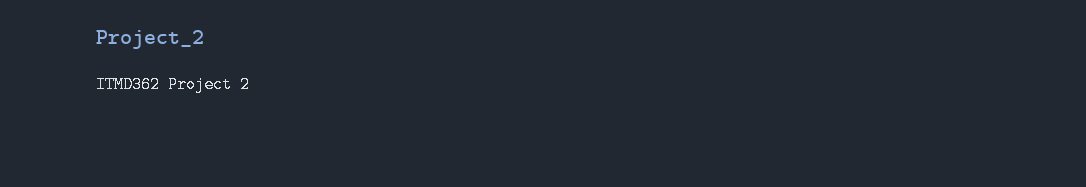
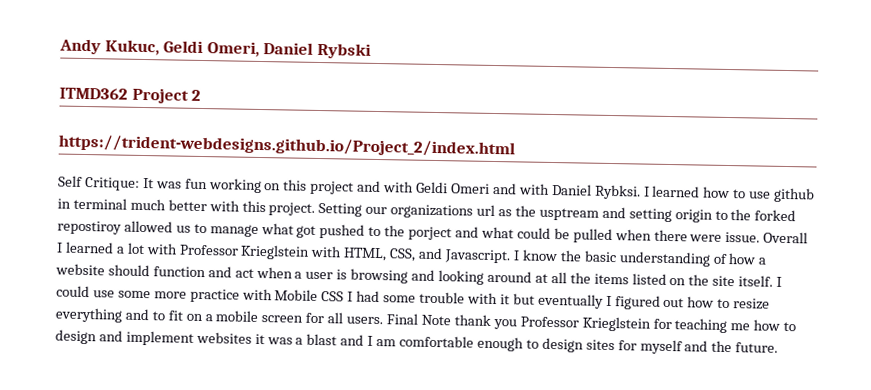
[96,30,204,49] [96,76,250,93] Project_2 // ITMD362 Project 2 -> [59,38,371,59] [59,87,202,104] [58,134,515,158] [58,175,816,203] [57,197,797,223] [57,220,809,244] [56,241,767,267] [55,263,783,287] [56,285,771,310] [55,307,797,334] [55,329,779,355] Andy Kukuc, Geldi Omeri, Daniel Rybski // ITMD362 Project 2 // https://trident-webdesigns.github.io/Project_2/index.html // Self Critique: It was fun working on this project and with Geldi Omeri and with Daniel Rybksi. I learned how to use github in terminal much better with this project. Setting our organizations url as the usptream and setting origin to the forked repostiroy allowed us to manage what got pushed to the porject and what could be pulled when there were issue. Overall I learned a lot with Professor Krieglstein with HTML, CSS, and Javascript. I know the basic understanding of how a website should function and act when a user is browsing and looking around at all the items listed on the site itself. I could use some more practice with Mobile CSS I had some trouble with it but eventually I figured out how to resize everything and to fit on a mobile screen for all users. Final Note thank you Professor Krieglstein for teaching me how to design and implement websites it was a blast and I am comfortable enough to design sites for myself and the future.

